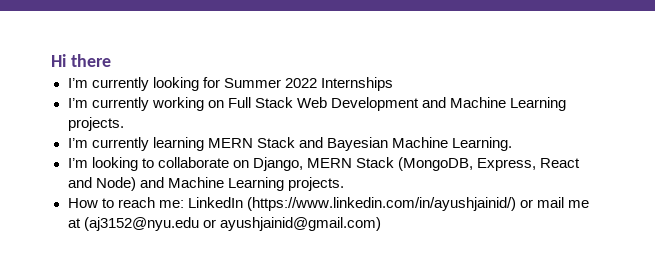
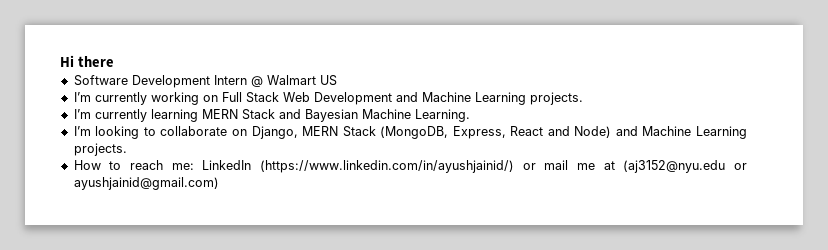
[67,77,393,91] I’m currently looking for Summer 2022 Internships -> [73,75,337,88] Software Development Intern @ Walmart US

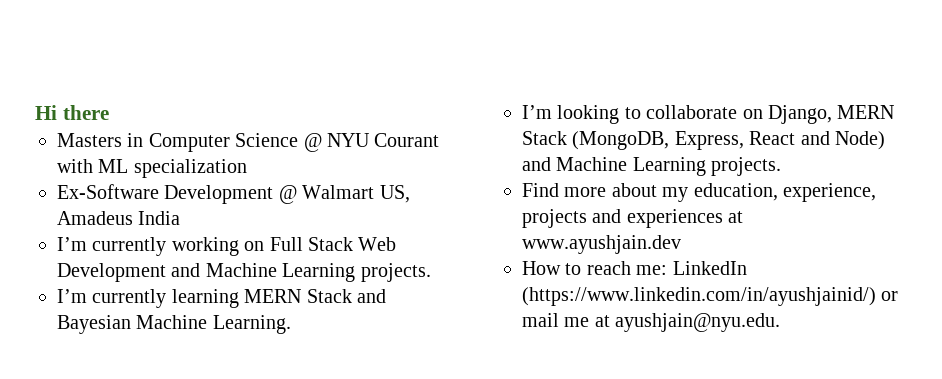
[73,75,337,88] Software Development Intern @ Walmart US -> [57,133,440,152] [57,159,247,178] [57,184,410,204] [57,211,181,225] Masters in Computer Science @ NYU Courant with ML specialization // Ex-Software Development @ Walmart US, Amadeus India
(127, 149) none -> [522,183,876,202] [522,209,744,228] [522,235,681,254] // Find more about my education, experience, projects and experiences at www.ayushjain.dev
[623,160,747,173] [73,177,219,190] (aj3152@nyu.edu or ayushjainid@gmail.com) -> [615,313,781,332] ayushjain@nyu.edu.

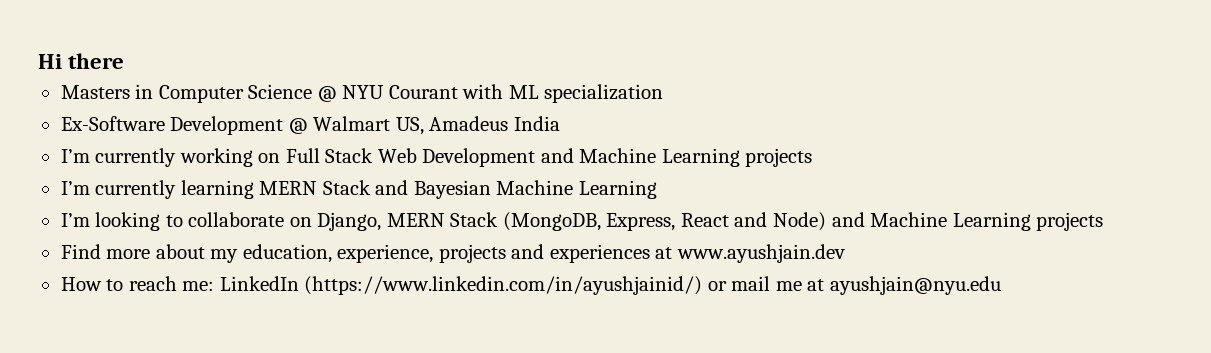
[360,263,431,282] projects. -> [745,148,813,167] projects
[212,315,291,334] Learning. -> [578,180,657,199] Learning
[711,157,782,176] projects. -> [1036,212,1104,231] projects
[615,313,781,332] ayushjain@nyu.edu. -> [829,276,1001,295] ayushjain@nyu.edu

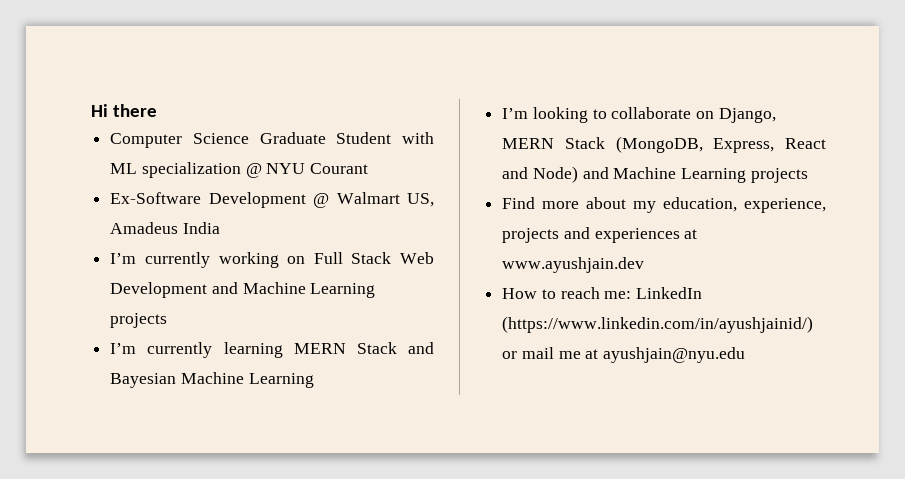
[60,84,313,103] Masters in Computer Science -> [110,132,434,148] [110,162,241,178] Computer Science Graduate Student with ML specialization
[462,84,664,103] with ML specialization -> (369, 168) none

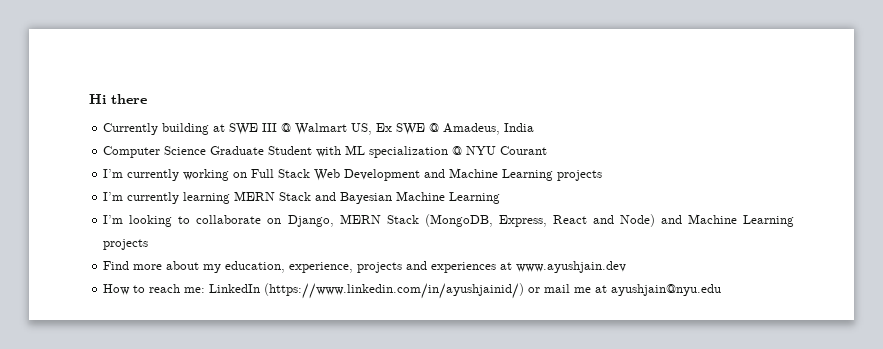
(158, 110) none -> [103,123,535,135] // Currently building at SWE III @ Walmart US, Ex SWE @ Amadeus, India
[110,192,434,208] [110,222,220,234] // Ex-Software Development @ Walmart US, Amadeus India -> (548, 150) none

